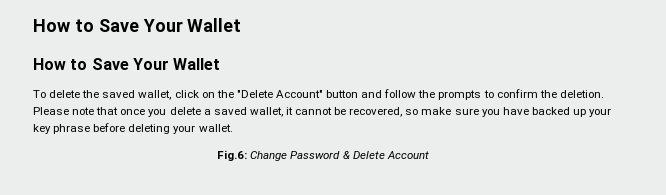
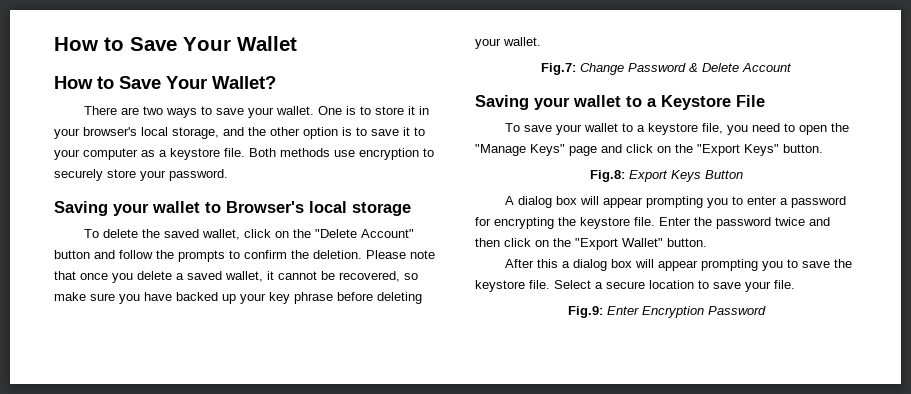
[173,58,221,70] Wallet -> [212,76,276,89] [83,106,429,118] [54,127,425,139] [54,148,434,160] [54,169,228,181] [54,201,411,216] Wallet? // There are two ways to save your wallet. One is to store it in your browser's local storage, and the other option is to save it to your computer as a keystore file. Both methods use encryption to securely store your password. // Saving your wallet to Browser's local storage
[217,150,248,161] Fig.6: -> [541,63,576,75] Fig.7:
(429, 155) none -> [475,95,765,110] [504,123,849,135] [475,144,823,156] [589,170,743,182] [504,196,846,208] [475,217,830,229] [475,238,707,250] [504,259,852,271] [475,280,795,292] [567,306,766,318] // Saving your wallet to a Keystore File // To save your wallet to a keystore file, you need to open the "Manage Keys" page and click on the "Export Keys" button. // Fig.8: Export Keys Button // A dialog box will appear prompting you to enter a password for encrypting the keystore file. Enter the password twice and then click on the "Export Wallet" button. // After this a dialog box will appear prompting you to save the keystore file. Select a secure location to save your file. // Fig.9: Enter Encryption Password

